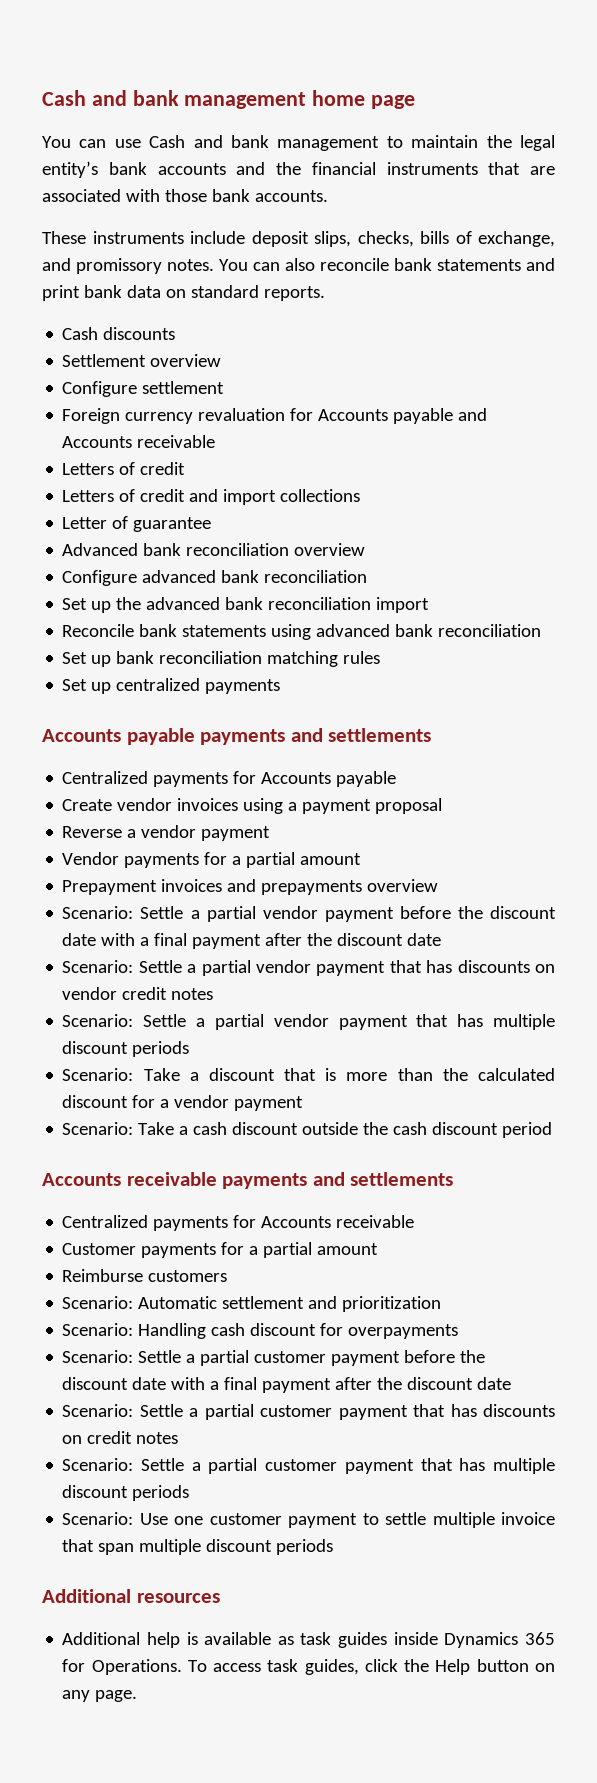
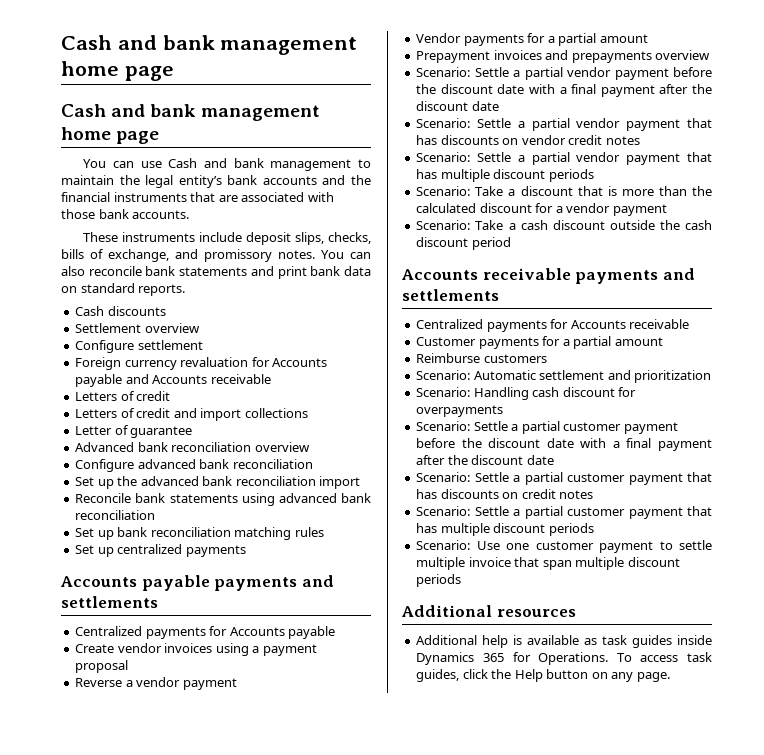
[42,90,416,109] Cash and bank management home page -> [61,35,358,55] [61,61,174,81] [61,104,321,121] [61,127,160,144] Cash and bank management home page // Cash and bank management home page

